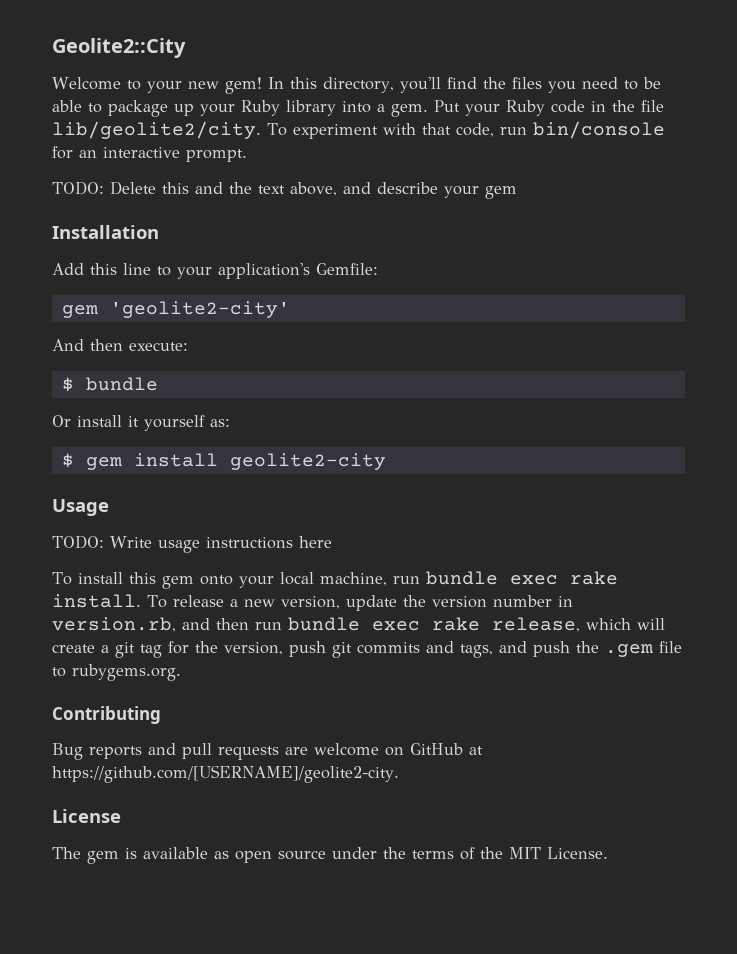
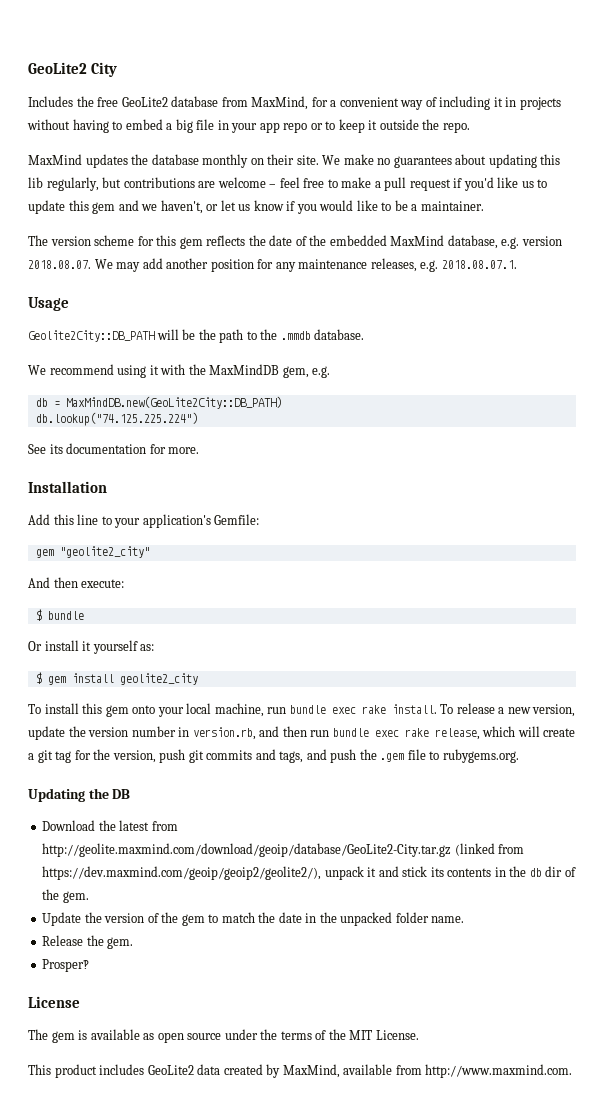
[52,38,186,58] [52,77,661,94] [52,100,664,117] [52,121,665,139] [52,146,247,162] [52,181,517,199] Geolite2::City // Welcome to your new gem! In this directory, you'll find the files you need to be able to package up your Ruby library into a gem. Put your Ruby code in the file lib/geolite2/city. To experiment with that code, run bin/console for an interactive prompt. // TODO: Delete this and the text above, and describe your gem -> [28,62,118,77] [28,96,561,110] [27,119,470,133] [28,154,561,168] [28,177,548,191] [28,200,484,214] [28,235,562,249] [28,258,517,272] [28,297,69,311] [28,329,365,343] [28,364,331,378] [35,396,282,409] [35,412,198,426] [28,443,200,454] GeoLite2 City // Includes the free GeoLite2 database from MaxMind, for a convenient way of including it in projects without having to embed a big file in your app repo or to keep it outside the repo. // MaxMind updates the database monthly on their site. We make no guarantees about updating this lib regularly, but contributions are welcome – feel free to make a pull request if you'd like us to update this gem and we haven't, or let us know if you would like to be a maintainer. // The version scheme for this gem reflects the date of the embedded MaxMind database, e.g. version 2018.08.07. We may add another position for any maintenance releases, e.g. 2018.08.07.1. // Usage // Geolite2City::DB_PATH will be the path to the .mmdb database. // We recommend using it with the MaxMindDB gem, e.g. // db = MaxMindDB.new(GeoLite2City::DB_PATH) // db.lookup("74.125.225.224") // See its documentation for more.
[109,301,290,318] 'geolite2-city' -> [59,546,150,558] "geolite2_city"
[229,453,386,470] [52,499,109,516] [52,535,332,553] geolite2-city // Usage // TODO: Write usage instructions here -> [119,673,198,685] geolite2_city
[52,706,161,724] [52,743,483,760] [52,765,399,783] Contributing // Bug reports and pull requests are welcome on GitHub at https://github.com/[USERNAME]/geolite2-city. -> [28,788,131,802] [42,820,178,831] [42,843,525,857] [42,866,576,880] [42,889,89,903] [42,912,465,926] [42,935,134,949] [42,959,90,972] Updating the DB // Download the latest from http://geolite.maxmind.com/download/geoip/database/GeoLite2-City.tar.gz (linked from https://dev.maxmind.com/geoip/geoip2/geolite2/), unpack it and stick its contents in the db dir of the gem. // Update the version of the gem to match the date in the unpacked folder name. // Release the gem. // Prosper‽
(608, 853) none -> [28,1064,573,1078] // This product includes GeoLite2 data created by MaxMind, available from http://www.maxmind.com.

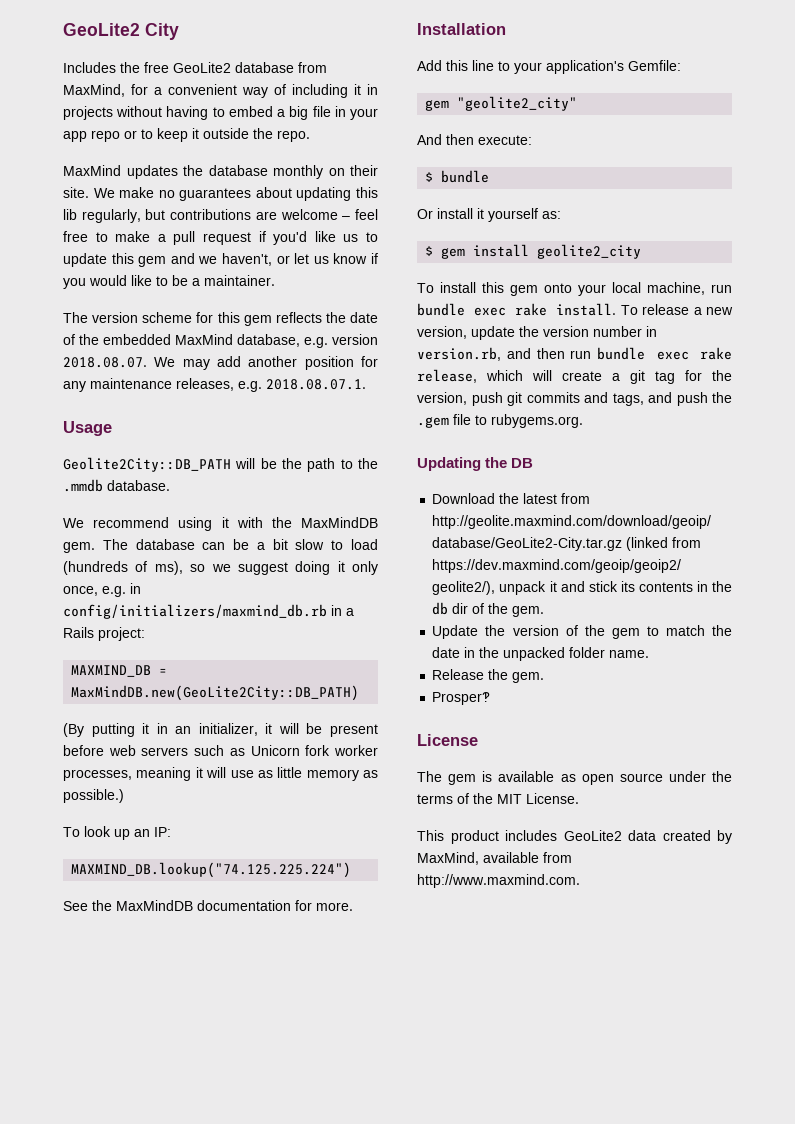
[282,366,331,378] [35,396,282,409] [35,412,198,426] gem, e.g. // db = MaxMindDB.new(GeoLite2City::DB_PATH) // db.lookup("74.125.225.224") -> [63,539,378,553] [63,561,378,575] [63,583,141,597] [63,604,354,619] [63,627,145,641] [71,665,168,677] [71,685,360,701] [63,723,378,737] [63,745,379,756] [63,767,378,781] [63,789,124,803] [63,826,171,840] [71,862,352,878] gem. The database can be a bit slow to load (hundreds of ms), so we suggest doing it only once, e.g. in config/initializers/maxmind_db.rb in a Rails project: // MAXMIND_DB = MaxMindDB.new(GeoLite2City::DB_PATH) // (By putting it in an initializer, it will be present before web servers such as Unicorn fork worker processes, meaning it will use as little memory as possible.) // To look up an IP: // MAXMIND_DB.lookup("74.125.225.224")
[49,444,63,454] its -> [92,900,193,911] the MaxMindDB

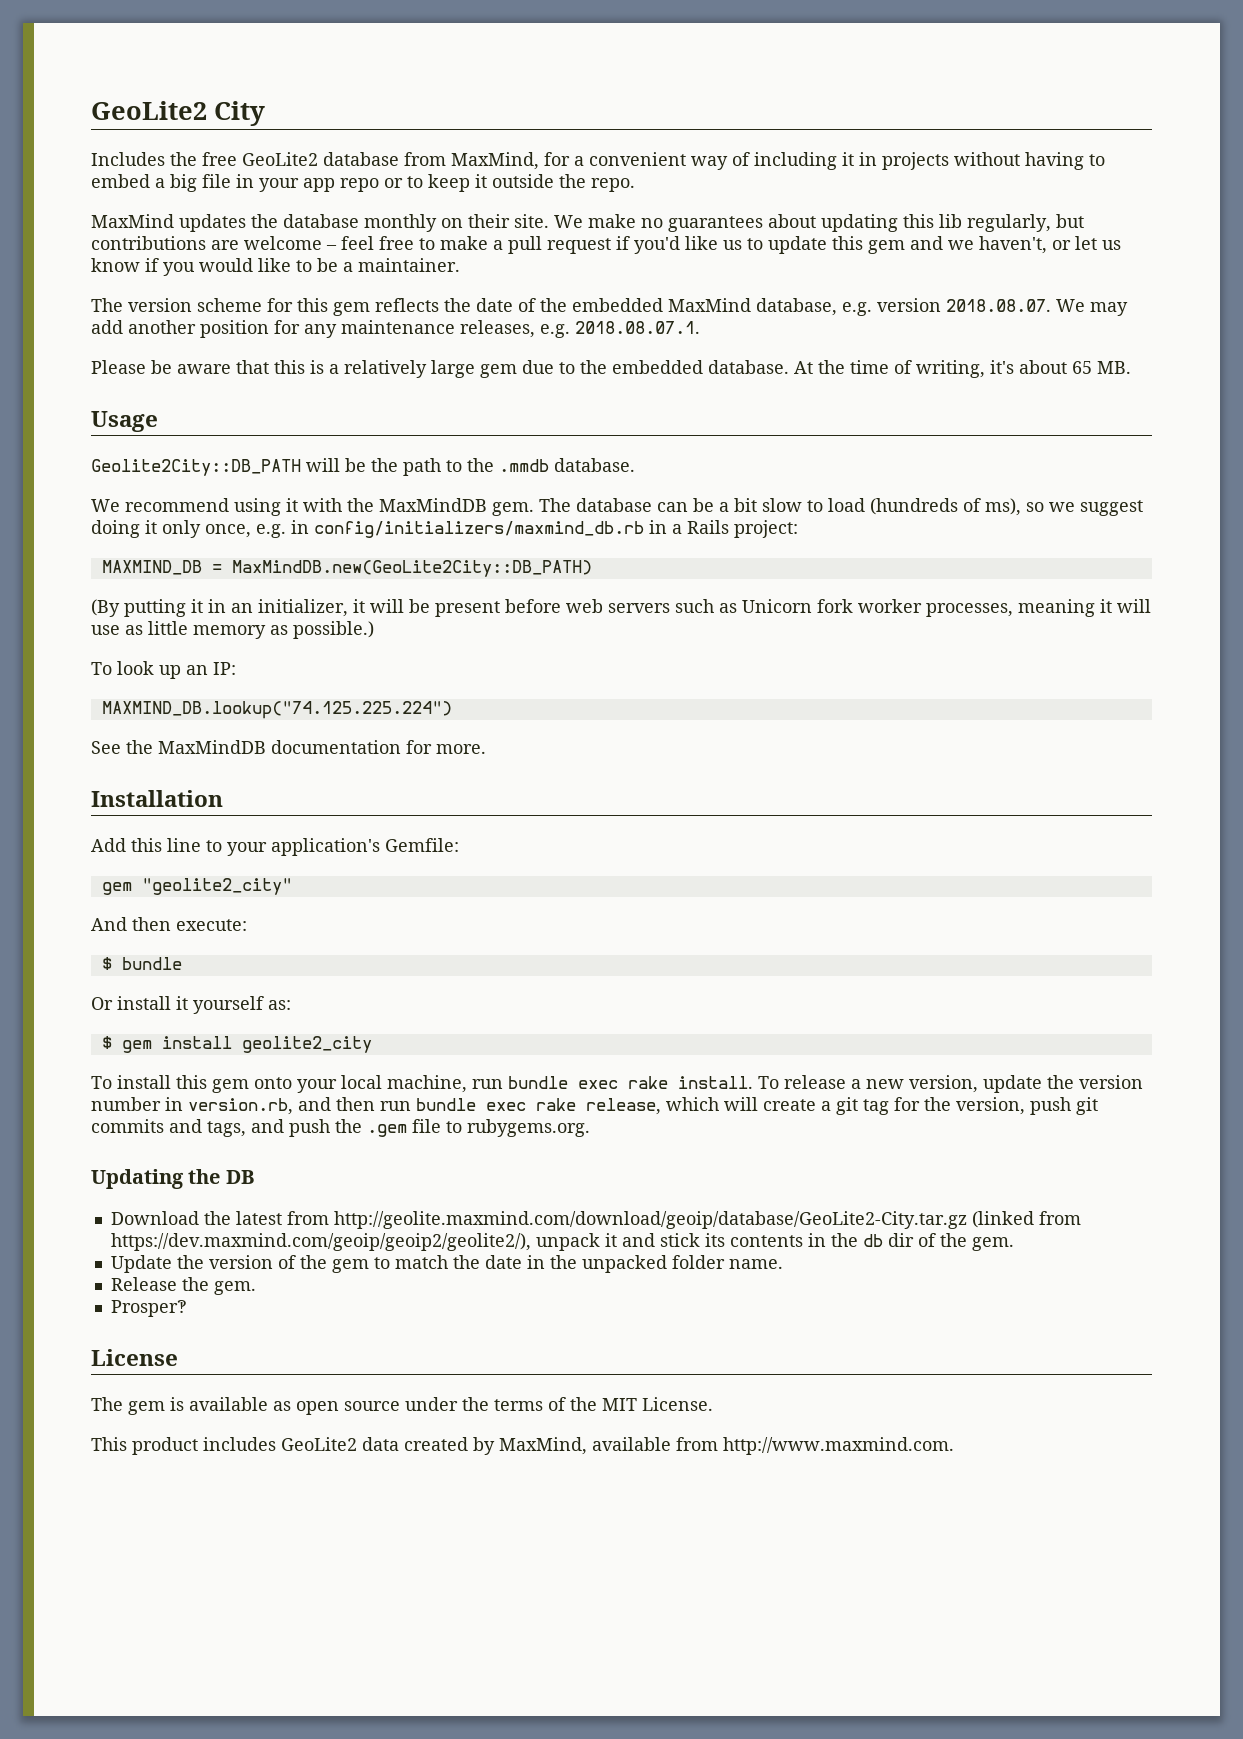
(366, 384) none -> [91,360,1131,378] // Please be aware that this is a relatively large gem due to the embedded database. At the time of writing, it's about 65 MB.

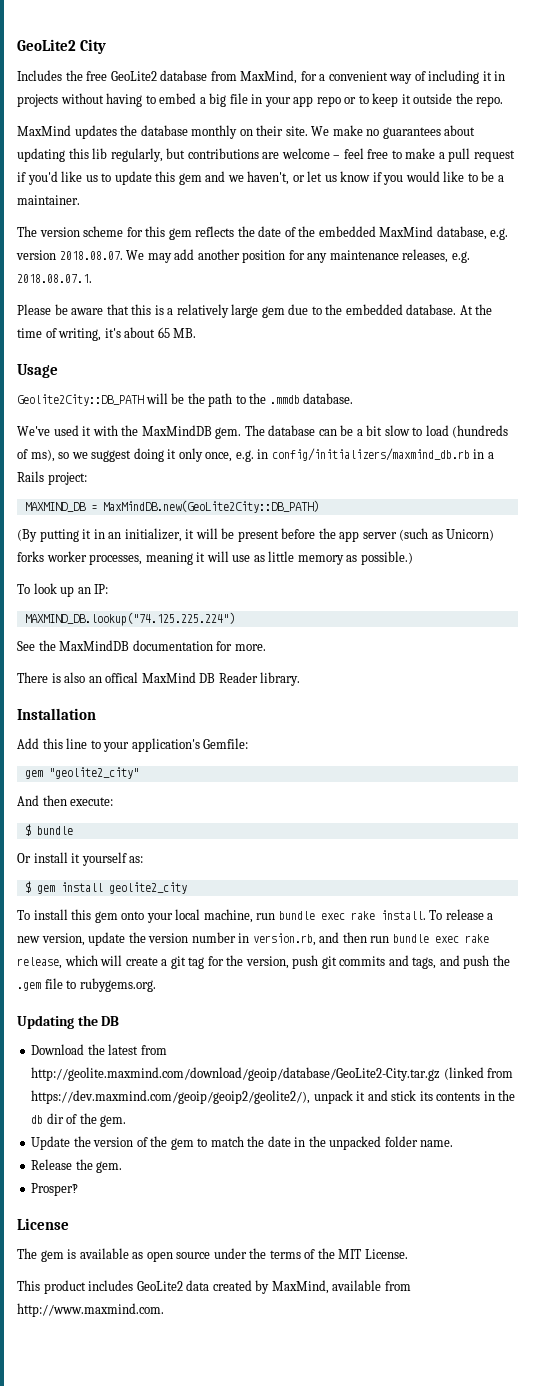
[91,498,281,516] We recommend using -> [17,425,79,436] We've used
[566,599,853,613] web servers such as Unicorn fork -> [318,528,495,542] [17,551,44,562] the app server (such as Unicorn) forks
(486, 749) none -> [17,672,301,686] // There is also an offical MaxMind DB Reader library.

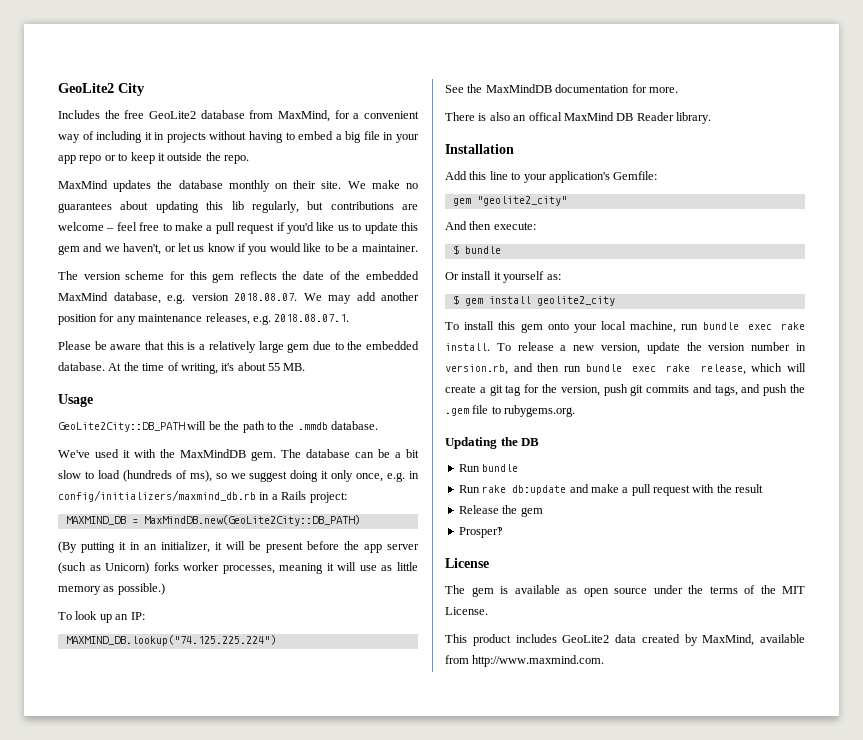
[157,327,170,338] 65 -> [268,363,280,371] 55
[17,394,144,406] Geolite2City::DB_PATH -> [58,422,185,432] GeoLite2City::DB_PATH
[31,1044,167,1055] [31,1067,514,1081] [31,1090,516,1104] [31,1113,127,1127] [31,1136,454,1150] Download the latest from http://geolite.maxmind.com/download/geoip/database/GeoLite2-City.tar.gz (linked from https://dev.maxmind.com/geoip/geoip2/geolite2/), unpack it and stick its contents in the db dir of the gem. // Update the version of the gem to match the date in the unpacked folder name. -> [458,464,519,472] [458,484,764,496] Run bundle // Run rake db:update and make a pull request with the result
[96,1161,123,1173] gem. -> [520,507,543,517] gem

